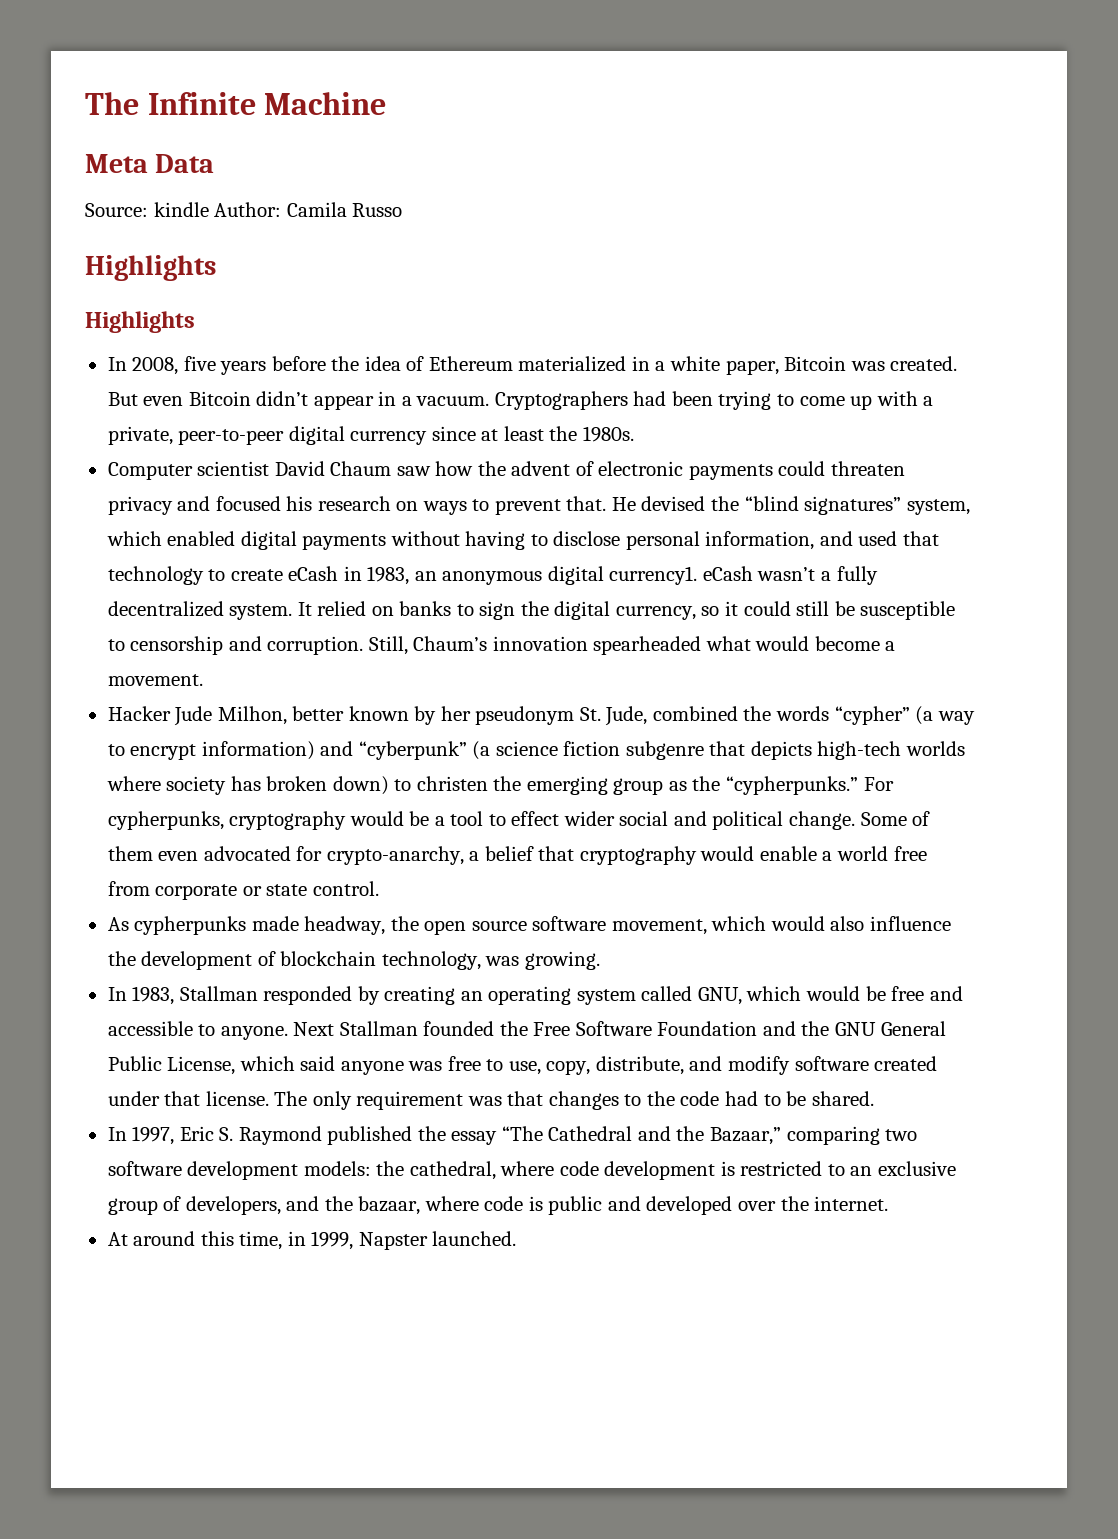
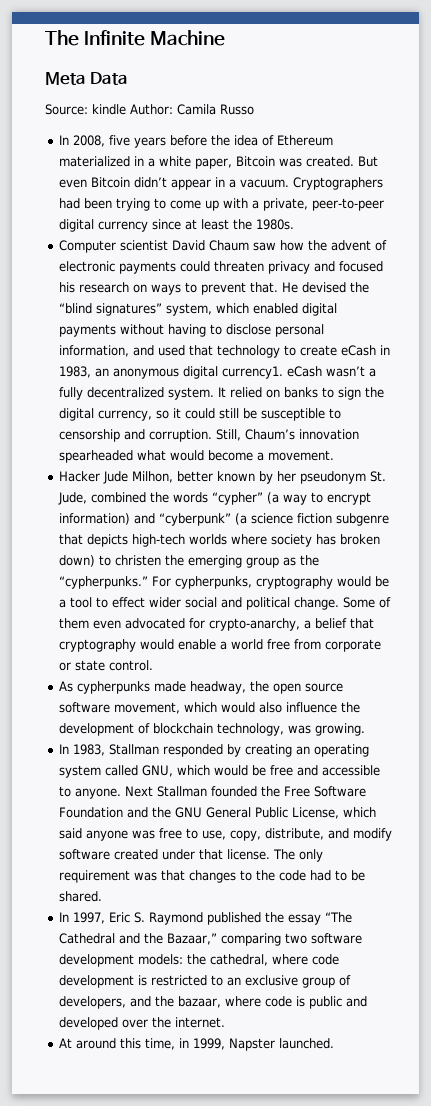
[85,255,216,281] [85,311,195,333] // Highlights // Highlights -> (254, 109) none

